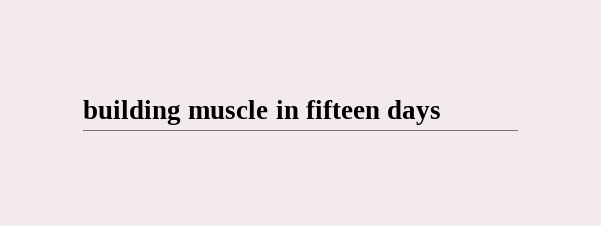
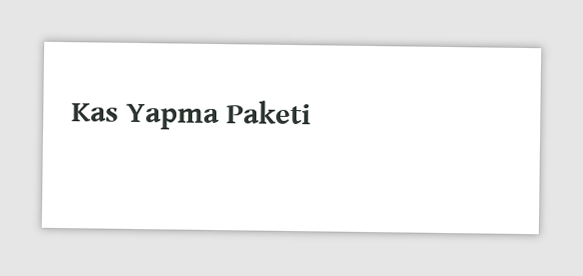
[83,100,442,125] building muscle in fifteen days -> [71,100,311,131] Kas Yapma Paketi

